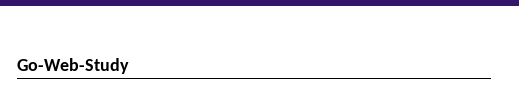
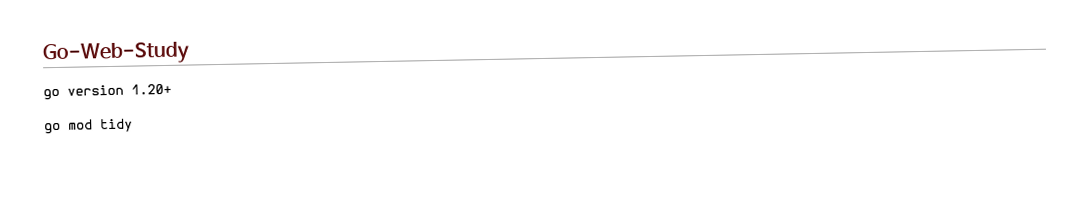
(129, 66) none -> [43,83,172,101] [44,118,133,135] // go version 1.20+ // go mod tidy

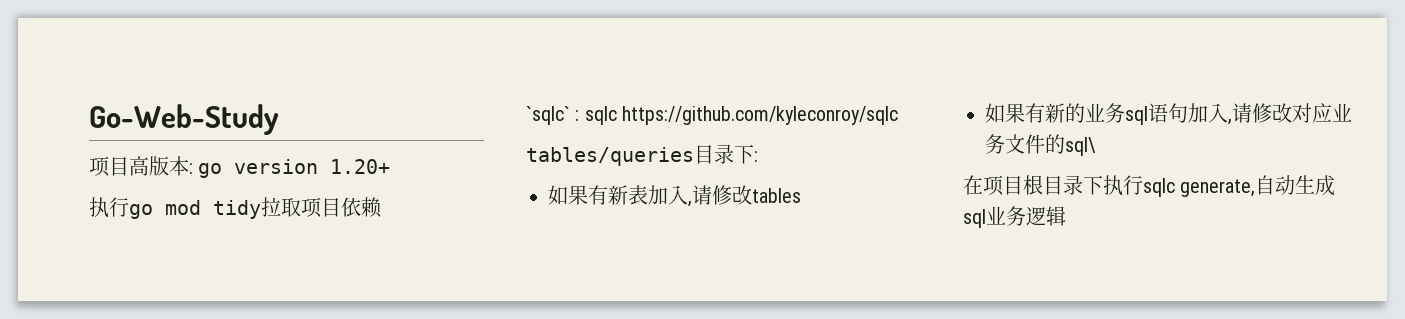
(190, 53) none -> [89,156,193,177] 项目高版本:
(172, 89) none -> [89,197,129,218] 执行
(133, 125) none -> [261,197,382,218] [526,106,899,125] [526,144,758,166] [548,185,801,207] [985,103,1352,125] [985,134,1096,156] [963,175,1336,197] [963,206,1066,228] 拉取项目依赖 // `sqlc` : sqlc https://github.com/kyleconroy/sqlc // tables/queries目录下: // 如果有新表加入,请修改tables // 如果有新的业务sql语句加入,请修改对应业务文件的sql\ // 在项目根目录下执行sqlc generate,自动生成sql业务逻辑

